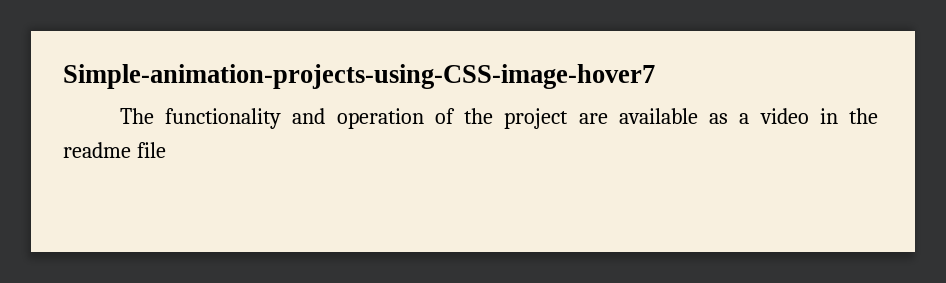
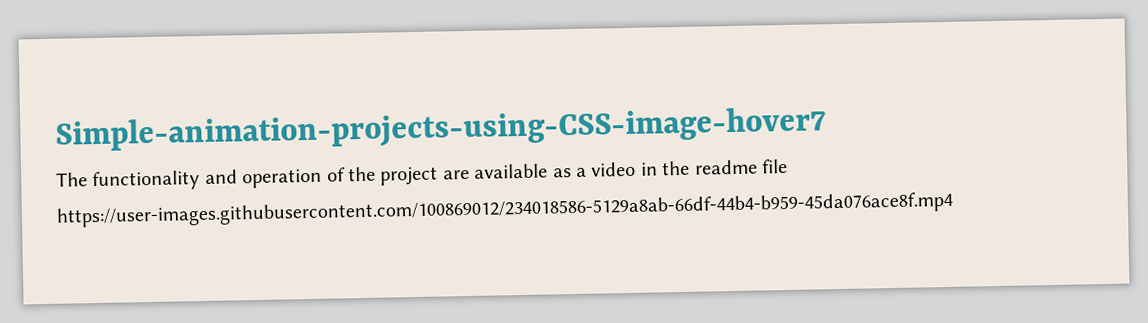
(166, 150) none -> [56,191,953,228] // https://user-images.githubusercontent.com/100869012/234018586-5129a8ab-66df-44b4-b959-45da076ace8f.mp4

